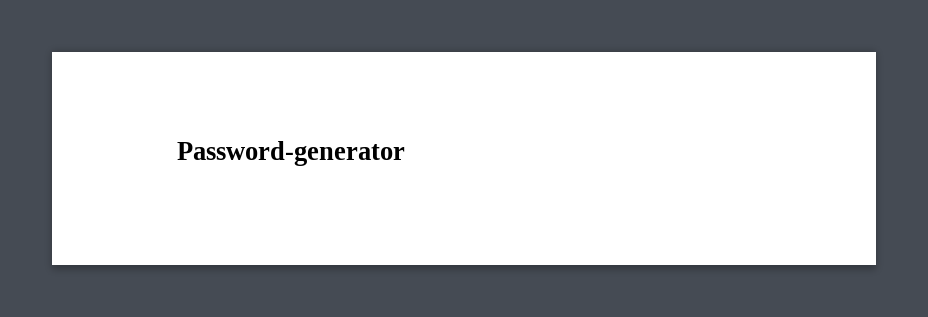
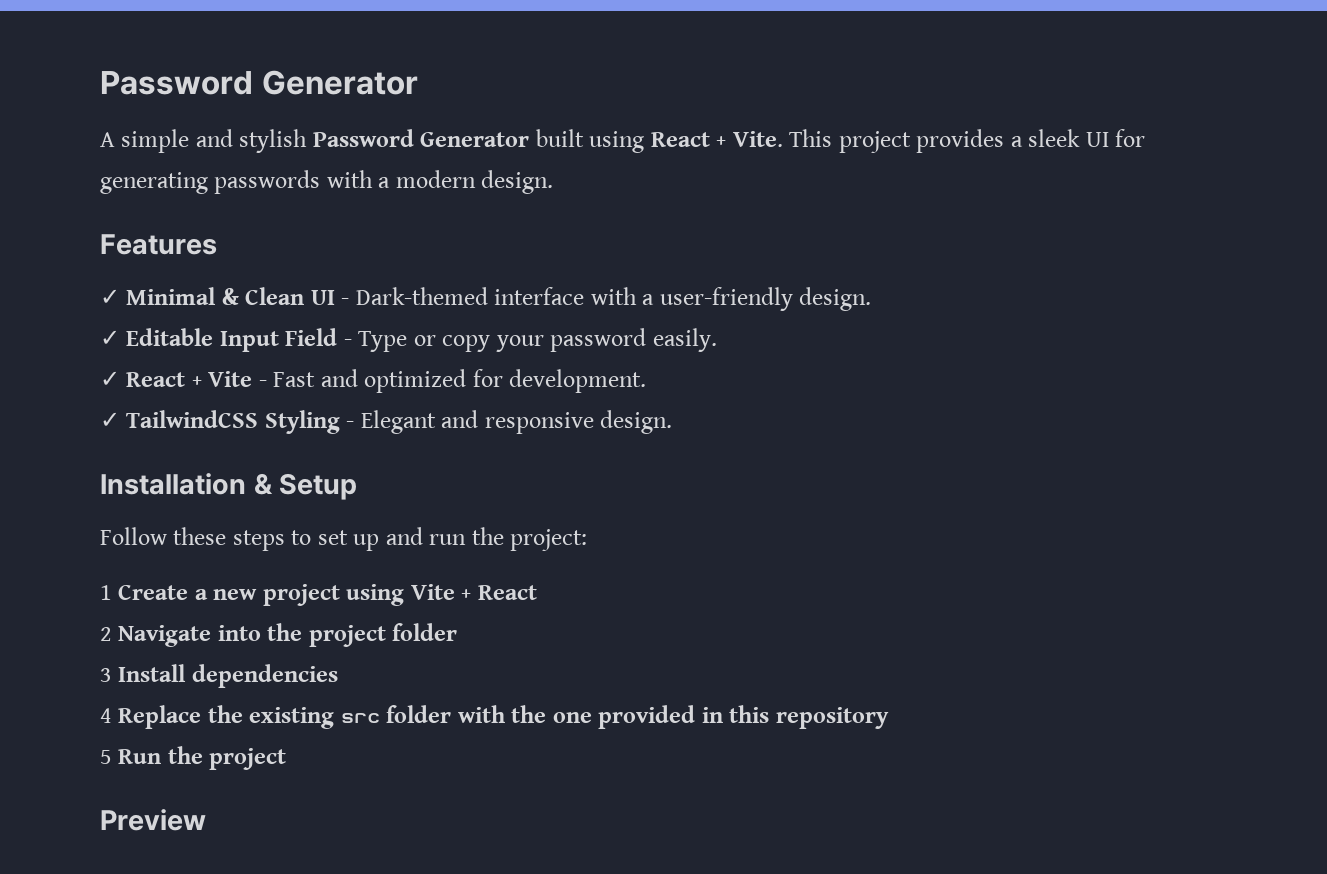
[177,141,405,166] Password-generator -> [100,70,418,95] [100,129,1146,153] [100,170,554,194] [100,234,217,255] [100,287,872,311] [100,328,717,352] [100,369,647,393] [100,410,673,434] [100,473,358,500] [100,527,588,551] [100,584,537,606] [100,623,458,647] [100,664,338,688] [100,705,889,729] [100,746,287,770] [100,809,206,831] Password Generator // A simple and stylish Password Generator built using React + Vite. This project provides a sleek UI for generating passwords with a modern design. // Features // ✓ Minimal & Clean UI - Dark-themed interface with a user-friendly design. // ✓ Editable Input Field - Type or copy your password easily. // ✓ React + Vite - Fast and optimized for development. // ✓ TailwindCSS Styling - Elegant and responsive design. // Installation & Setup // Follow these steps to set up and run the project: // 1 Create a new project using Vite + React // 2 Navigate into the project folder // 3 Install dependencies // 4 Replace the existing src folder with the one provided in this repository // 5 Run the project // Preview

